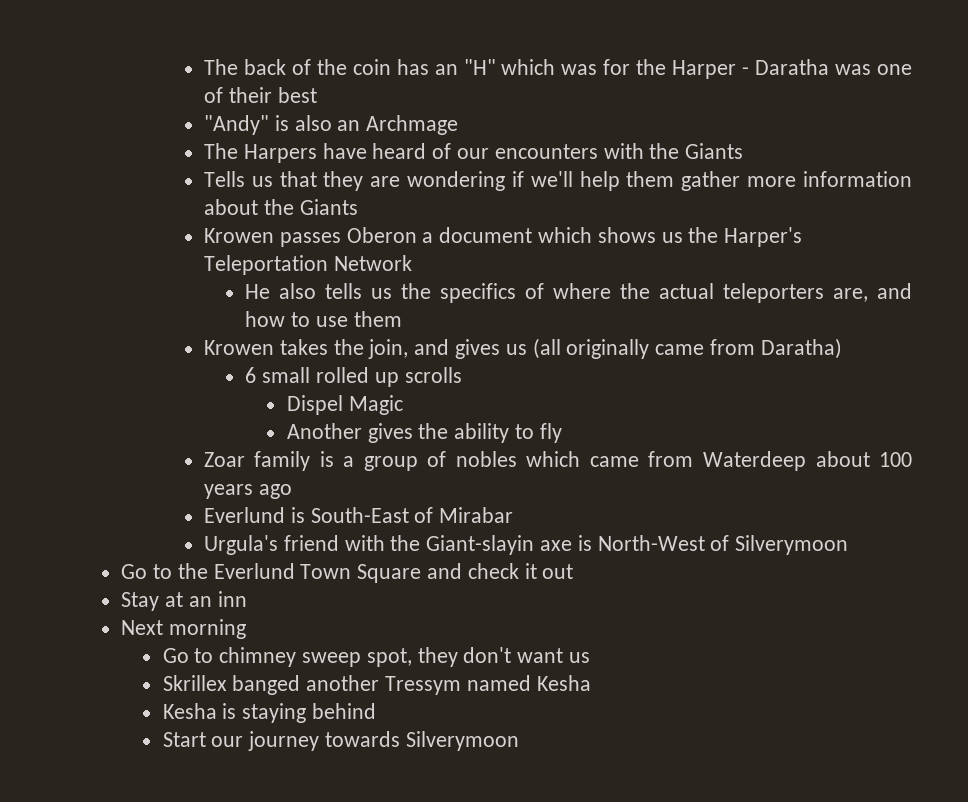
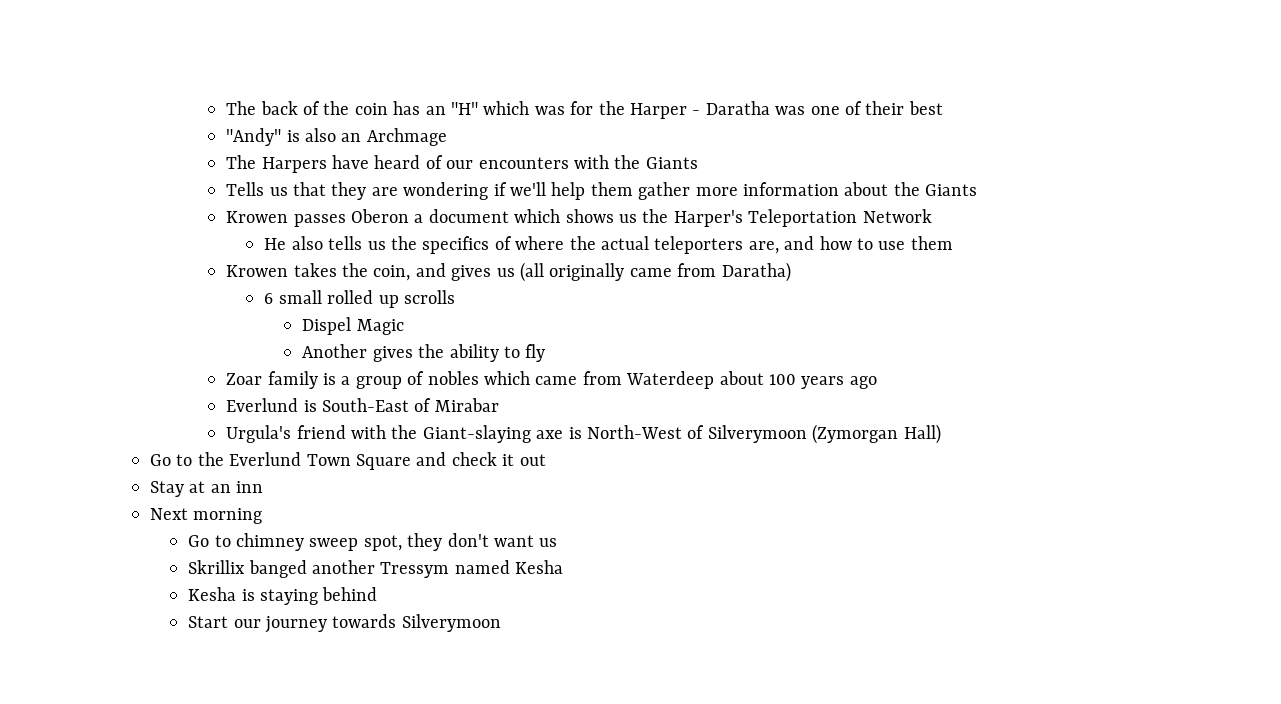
[368,339,409,359] join, -> [373,265,411,281] coin,
[426,535,535,555] Giant-slayin -> [422,425,531,443] Giant-slaying
(849, 545) none -> [812,424,941,444] (Zymorgan Hall)
[162,675,227,691] Skrillex -> [188,560,246,574] Skrillix

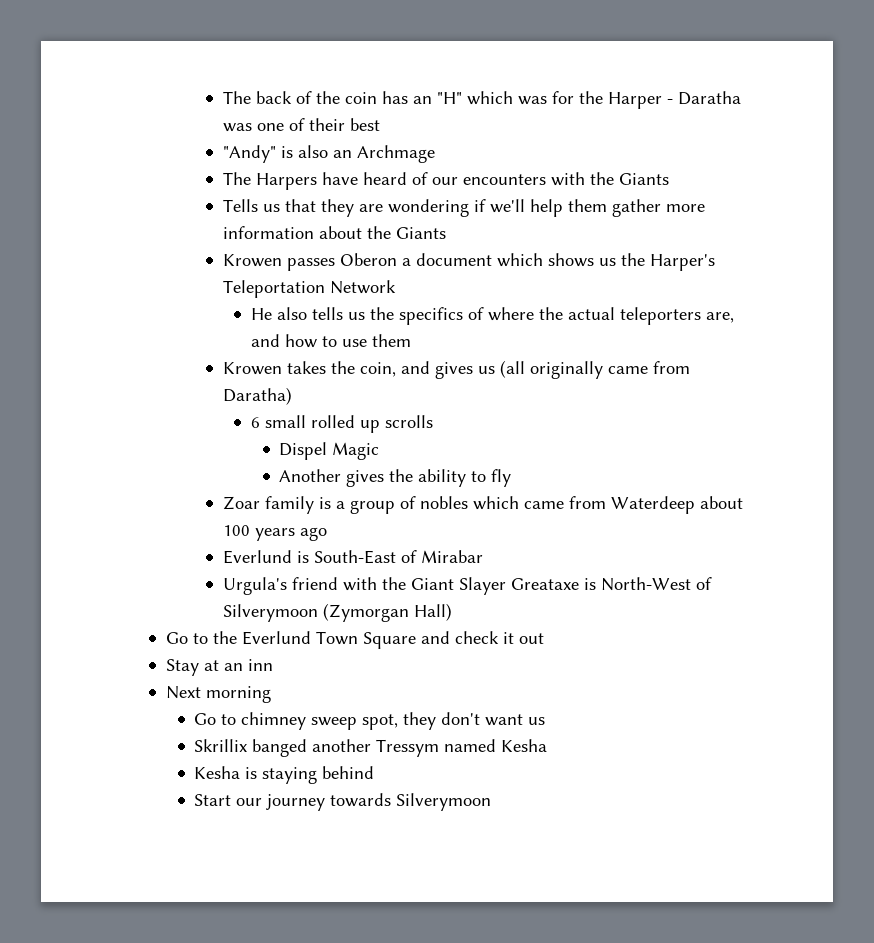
[422,425,564,443] Giant-slaying axe -> [410,577,579,595] Giant Slayer Greataxe

